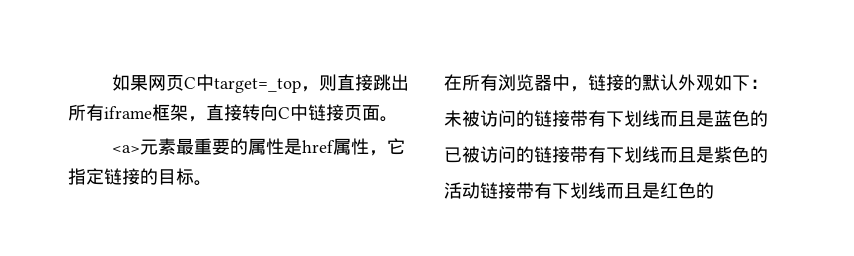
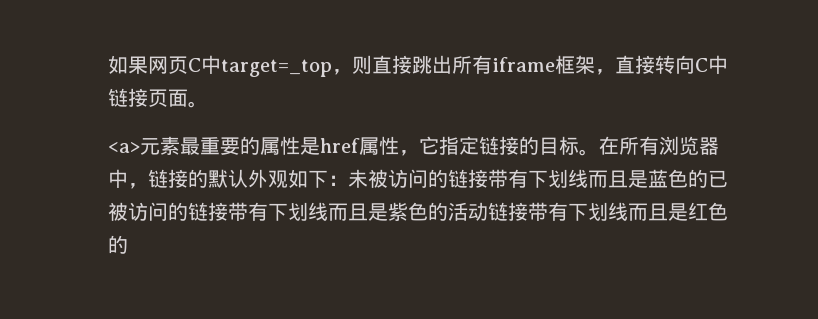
(212, 183) // -> (599, 152) none
(768, 84) // -> (348, 180) none
(768, 118) // -> (708, 178) none
(768, 154) // -> (448, 211) none

